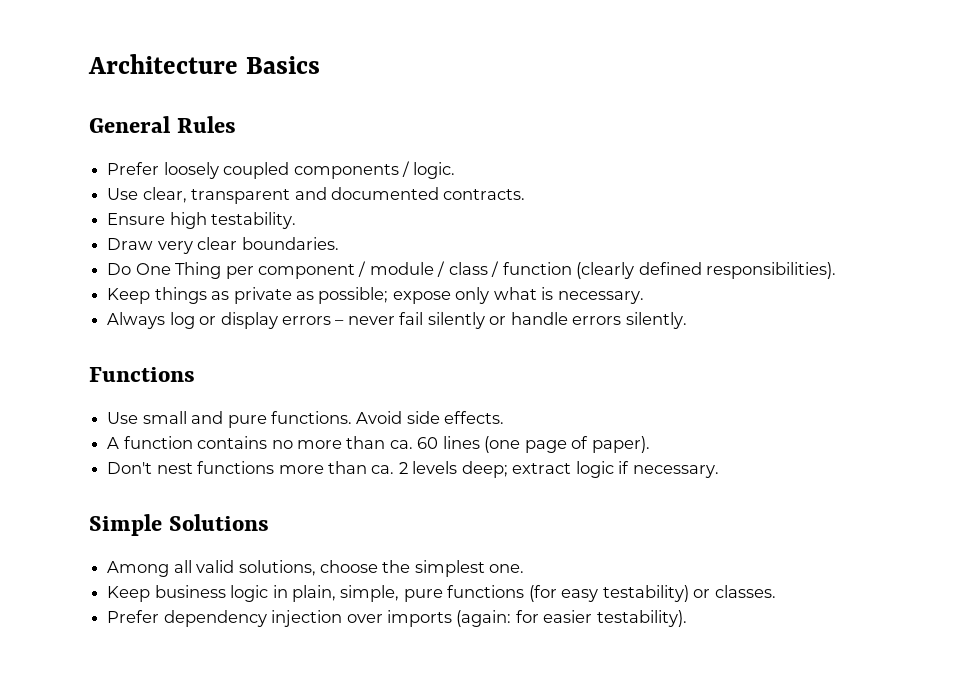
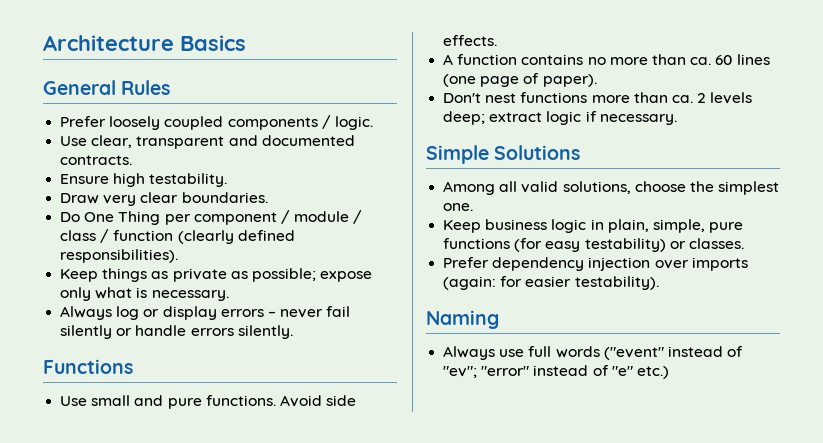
(687, 618) none -> [426,310,499,329] [443,346,744,360] [443,365,669,379] // Naming // Always use full words ("event" instead of "ev"; "error" instead of "e" etc.)

